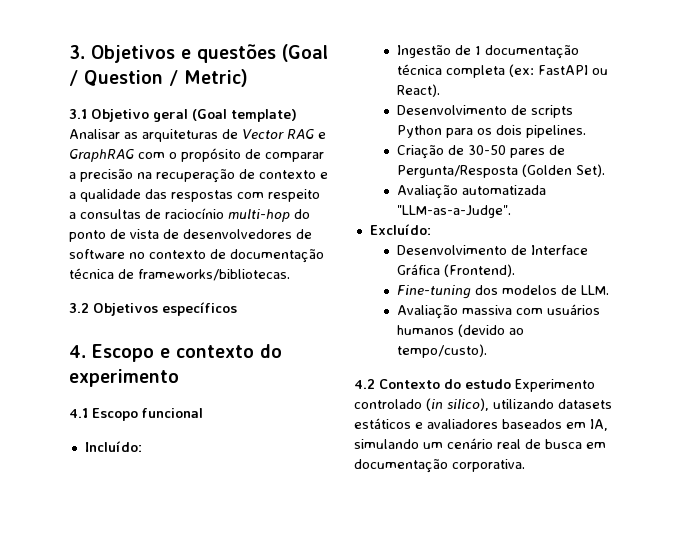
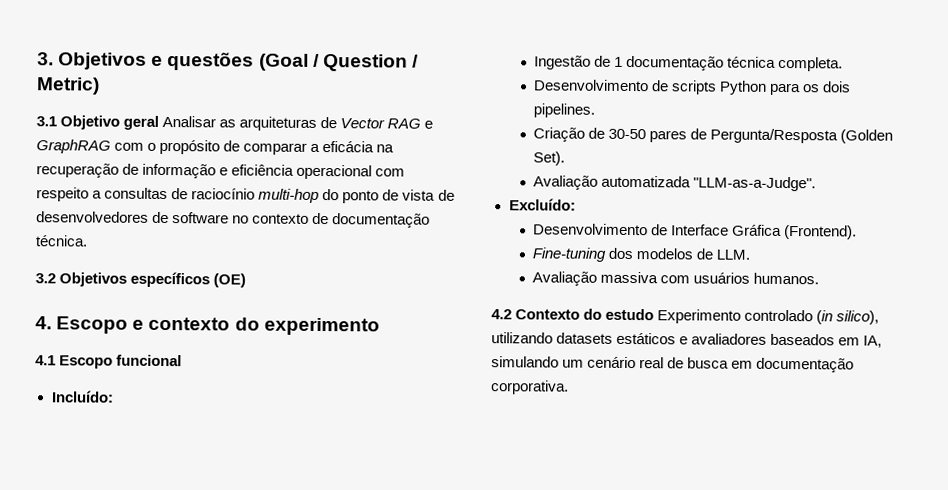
[192,109,297,122] (Goal template) -> (160, 122) none
[80,169,133,182] precisão -> [322,141,375,153] eficácia
[259,170,328,179] [69,189,233,202] contexto e a qualidade das respostas -> [142,163,373,180] informação e eficiência operacional
[69,268,290,281] técnica de frameworks/bibliotecas. -> [35,235,88,247] técnica.
(237, 309) none -> [213,273,247,288] (OE)
[445,64,608,78] [396,84,440,97] completa (ex: FastAPI ou React). -> [778,56,844,72] completa.
[396,324,524,337] [396,344,487,358] humanos (devido ao tempo/custo). -> [753,272,820,285] humanos.

